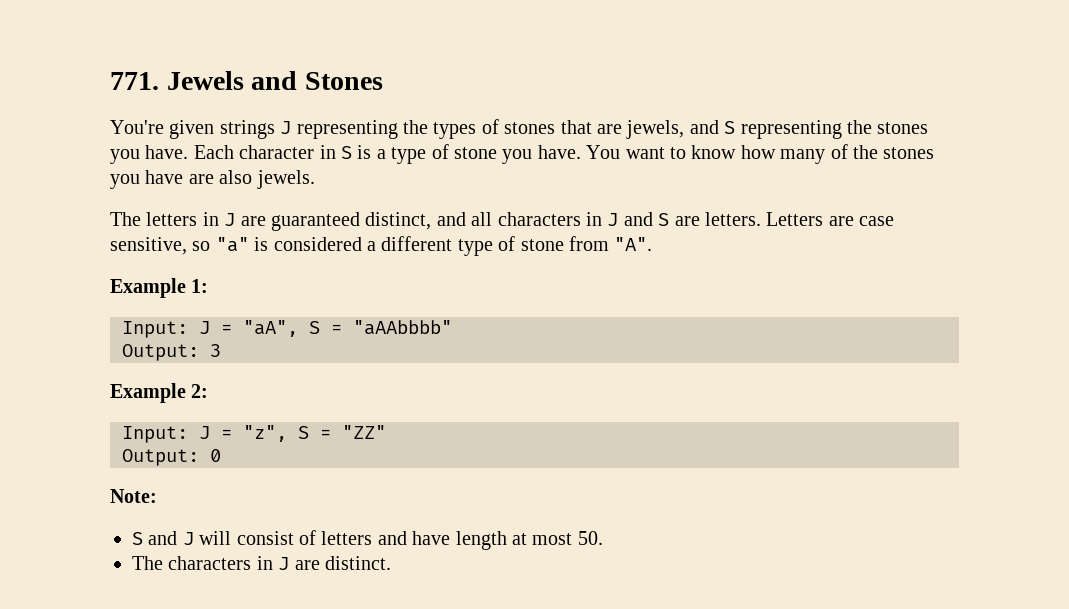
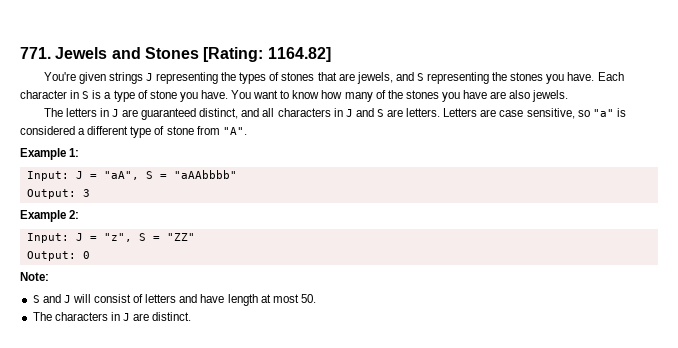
(383, 81) none -> [203,47,331,62] [Rating: 1164.82]

